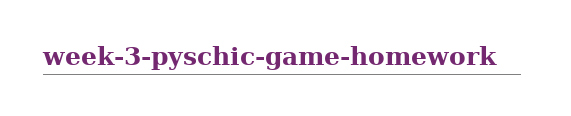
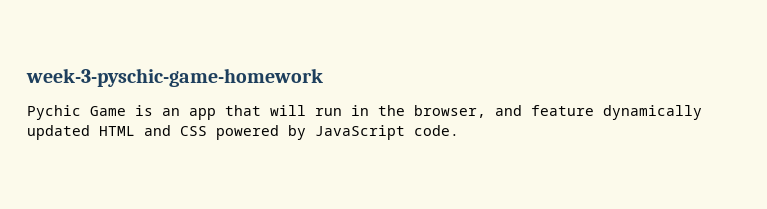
(497, 58) none -> [27,105,702,120] [27,125,459,140] // Pychic Game is an app that will run in the browser, and feature dynamically updated HTML and CSS powered by JavaScript code.

